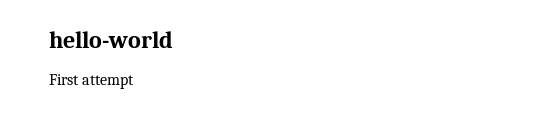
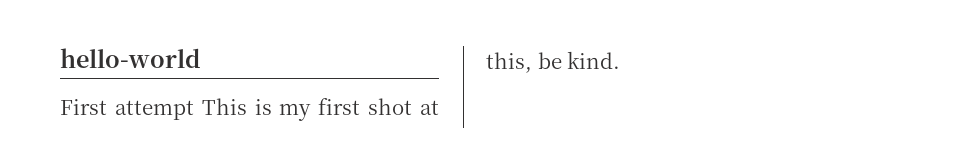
(135, 82) none -> [201,98,439,121] [486,51,621,73] This is my first shot at this, be kind.

